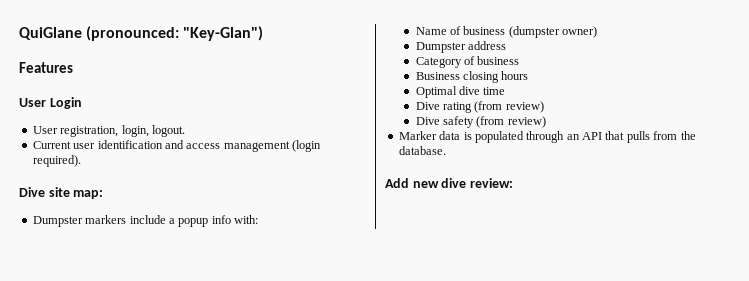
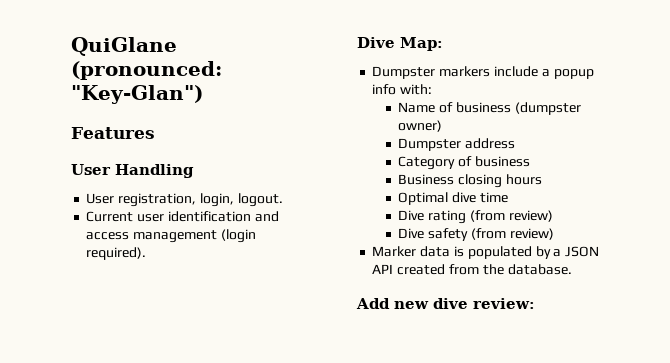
[49,97,82,109] Login -> [115,164,194,178] Handling
[48,187,104,199] site map: -> [400,37,443,51] Map:
[526,131,650,143] through an API that pulls -> [535,246,600,259] [372,264,446,275] by a JSON API created

